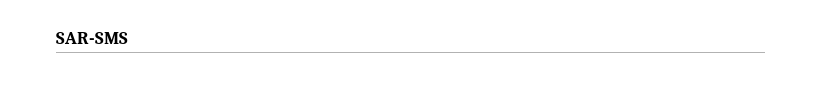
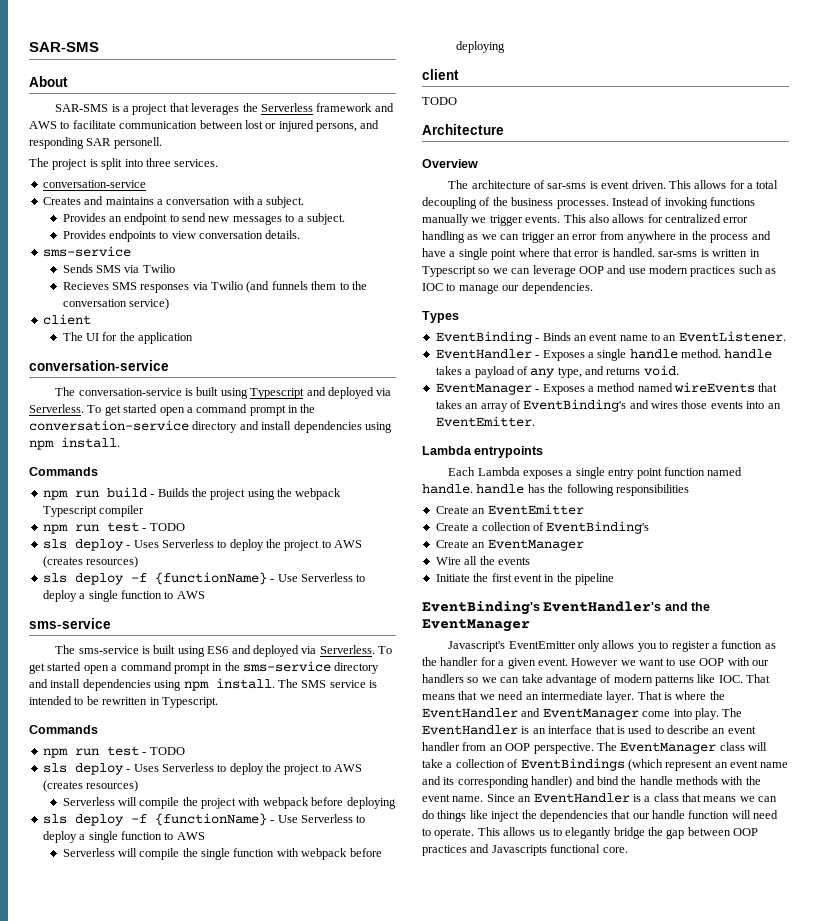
[56,32,128,44] SAR-SMS -> [29,42,99,52] [29,76,68,87] [55,103,394,115] [29,120,380,132] [29,137,162,149] [29,158,219,170] [42,180,146,188] [42,196,305,208] [62,213,345,225] [62,230,301,242] [42,246,131,257] [62,264,175,273] [62,281,367,293] [62,298,169,310] [42,314,91,325] [62,332,194,344] [29,360,169,371] [55,387,392,399] [29,404,316,416] [29,420,392,433] [29,437,120,450] [29,467,98,476] [42,487,342,500] [42,505,145,517] [42,522,185,534] [42,539,363,551] [42,556,139,568] [42,572,366,585] [42,590,205,602] [29,618,111,629] [55,645,393,657] [29,661,380,674] [29,678,377,691] [29,696,218,708] [29,725,98,734] [42,746,185,758] [42,763,363,775] [42,780,139,792] [62,797,396,809] [42,813,366,826] [42,831,205,843] [62,848,382,860] [455,41,505,53] [422,69,459,80] [422,97,457,105] [422,124,504,135] [422,159,478,168] [448,180,779,189] [422,197,755,209] [422,214,749,226] [422,231,771,243] [422,248,760,260] [422,265,777,277] [422,282,593,294] [422,311,459,323] [435,331,786,344] [435,349,773,361] [435,365,679,378] [435,382,778,395] [435,399,781,412] [435,416,535,427] [422,446,544,458] [448,467,743,479] [422,484,689,496] [435,504,584,515] [435,521,650,534] [435,539,584,551] [435,556,530,565] [435,573,614,585] [422,601,711,615] [422,619,530,632] [448,640,776,652] [422,657,769,669] [422,674,771,686] [422,691,725,703] [422,708,743,720] [422,725,756,735] [422,742,767,754] [422,758,789,771] [422,776,761,788] [422,793,778,803] [422,810,779,822] [422,827,759,839] [422,844,628,856] SAR-SMS // About // SAR-SMS is a project that leverages the Serverless framework and AWS to facilitate communication between lost or injured persons, and responding SAR personell. // The project is split into three services. // conversation-service // Creates and maintains a conversation with a subject. // Provides an endpoint to send new messages to a subject. // Provides endpoints to view conversation details. // sms-service // Sends SMS via Twilio // Recieves SMS responses via Twilio (and funnels them to the conversation service) // client // The UI for the application // conversation-service // The conversation-service is built using Typescript and deployed via Serverless. To get started open a command prompt in the conversation-service directory and install dependencies using npm install. // Commands // npm run build - Builds the project using the webpack Typescript compiler // npm run test - TODO // sls deploy - Uses Serverless to deploy the project to AWS (creates resources) // sls deploy -f {functionName} - Use Serverless to deploy a single function to AWS // sms-service // The sms-service is built using ES6 and deployed via Serverless. To get started open a command prompt in the sms-service directory and install dependencies using npm install. The SMS service is intended to be rewritten in Typescript. // Commands // npm run test - TODO // sls deploy - Uses Serverless to deploy the project to AWS (creates resources) // Serverless will compile the project with webpack before deploying // sls deploy -f {functionName} - Use Serverless to deploy a single function to AWS // Serverless will compile the single function with webpack before deploying // client // TODO // Architecture // Overview // The architecture of sar-sms is event driven. This allows for a total decoupling of the business processes. Instead of invoking functions manually we trigger events. This also allows for centralized error handling as we can trigger an error from anywhere in the process and have a single point where that error is handled. sar-sms is written in Typescript so we can leverage OOP and use modern practices such as IOC to manage our dependencies. // Types // EventBinding - Binds an event name to an EventListener. // EventHandler - Exposes a single handle method. handle takes a payload of any type, and returns void. // EventManager - Exposes a method named wireEvents that takes an array of EventBinding's and wires those events into an EventEmitter. // Lambda entrypoints // Each Lambda exposes a single entry point function named handle. handle has the following responsibilities // Create an EventEmitter // Create a collection of EventBinding's // Create an EventManager // Wire all the events // Initiate the first event in the pipeline // EventBinding's EventHandler's and the EventManager // Javascript's EventEmitter only allows you to register a function as the handler for a given event. However we want to use OOP with our handlers so we can take advantage of modern patterns like IOC. That means that we need an intermediate layer. That is where the EventHandler and EventManager come into play. The EventHandler is an interface that is used to describe an event handler from an OOP perspective. The EventManager class will take a collection of EventBindings (which represent an event name and its corresponding handler) and bind the handle methods with the event name. Since an EventHandler is a class that means we can do things like inject the dependencies that our handle function will need to operate. This allows us to elegantly bridge the gap between OOP practices and Javascripts functional core.

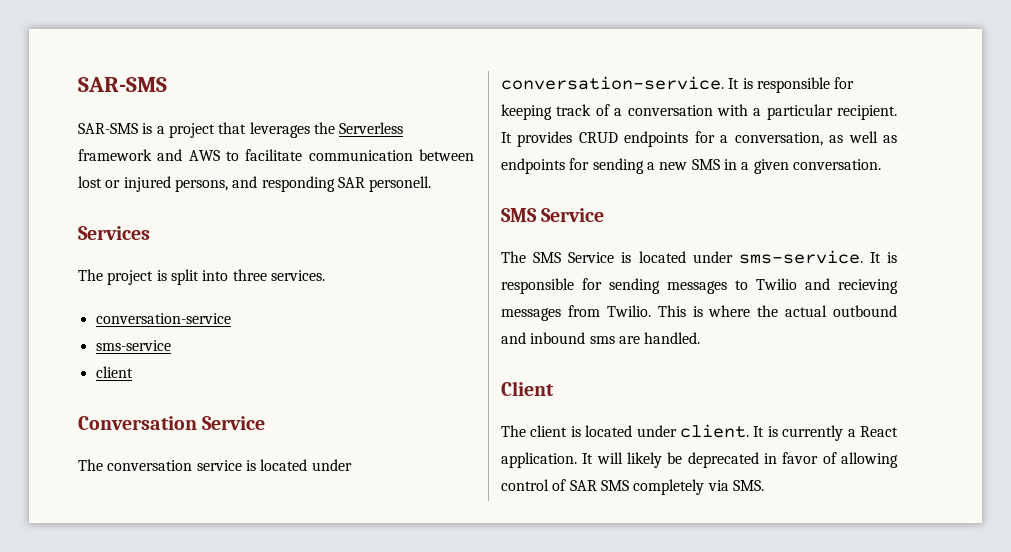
[29,42,99,52] [29,76,68,87] SAR-SMS // About -> [78,77,167,92] SAR-SMS
(162, 143) none -> [78,226,150,240] // Services
[42,196,305,208] [62,213,345,225] [62,230,301,242] [42,246,131,257] [62,264,175,273] [62,281,367,293] [62,298,169,310] [42,314,91,325] [62,332,194,344] [29,360,169,371] [55,387,392,399] [29,404,316,416] [29,420,392,433] [29,437,120,450] [29,467,98,476] [42,487,342,500] [42,505,145,517] [42,522,185,534] [42,539,363,551] [42,556,139,568] [42,572,366,585] [42,590,205,602] [29,618,111,629] [55,645,393,657] [29,661,380,674] [29,678,377,691] [29,696,218,708] [29,725,98,734] [42,746,185,758] [42,763,363,775] [42,780,139,792] [62,797,396,809] [42,813,366,826] [42,831,205,843] [62,848,382,860] [455,41,505,53] [422,69,459,80] [422,97,457,105] [422,124,504,135] [422,159,478,168] [448,180,779,189] [422,197,755,209] [422,214,749,226] [422,231,771,243] [422,248,760,260] [422,265,777,277] [422,282,593,294] [422,311,459,323] [435,331,786,344] [435,349,773,361] [435,365,679,378] [435,382,778,395] [435,399,781,412] [435,416,535,427] [422,446,544,458] [448,467,743,479] [422,484,689,496] [435,504,584,515] [435,521,650,534] [435,539,584,551] [435,556,530,565] [435,573,614,585] [422,601,711,615] [422,619,530,632] [448,640,776,652] [422,657,769,669] [422,674,771,686] [422,691,725,703] [422,708,743,720] [422,725,756,735] [422,742,767,754] [422,758,789,771] [422,776,761,788] [422,793,778,803] [422,810,779,822] [422,827,759,839] [422,844,628,856] Creates and maintains a conversation with a subject. // Provides an endpoint to send new messages to a subject. // Provides endpoints to view conversation details. // sms-service // Sends SMS via Twilio // Recieves SMS responses via Twilio (and funnels them to the conversation service) // client // The UI for the application // conversation-service // The conversation-service is built using Typescript and deployed via Serverless. To get started open a command prompt in the conversation-service directory and install dependencies using npm install. // Commands // npm run build - Builds the project using the webpack Typescript compiler // npm run test - TODO // sls deploy - Uses Serverless to deploy the project to AWS (creates resources) // sls deploy -f {functionName} - Use Serverless to deploy a single function to AWS // sms-service // The sms-service is built using ES6 and deployed via Serverless. To get started open a command prompt in the sms-service directory and install dependencies using npm install. The SMS service is intended to be rewritten in Typescript. // Commands // npm run test - TODO // sls deploy - Uses Serverless to deploy the project to AWS (creates resources) // Serverless will compile the project with webpack before deploying // sls deploy -f {functionName} - Use Serverless to deploy a single function to AWS // Serverless will compile the single function with webpack before deploying // client // TODO // Architecture // Overview // The architecture of sar-sms is event driven. This allows for a total decoupling of the business processes. Instead of invoking functions manually we trigger events. This also allows for centralized error handling as we can trigger an error from anywhere in the process and have a single point where that error is handled. sar-sms is written in Typescript so we can leverage OOP and use modern practices such as IOC to manage our dependencies. // Types // EventBinding - Binds an event name to an EventListener. // EventHandler - Exposes a single handle method. handle takes a payload of any type, and returns void. // EventManager - Exposes a method named wireEvents that takes an array of EventBinding's and wires those events into an EventEmitter. // Lambda entrypoints // Each Lambda exposes a single entry point function named handle. handle has the following responsibilities // Create an EventEmitter // Create a collection of EventBinding's // Create an EventManager // Wire all the events // Initiate the first event in the pipeline // EventBinding's EventHandler's and the EventManager // Javascript's EventEmitter only allows you to register a function as the handler for a given event. However we want to use OOP with our handlers so we can take advantage of modern patterns like IOC. That means that we need an intermediate layer. That is where the EventHandler and EventManager come into play. The EventHandler is an interface that is used to describe an event handler from an OOP perspective. The EventManager class will take a collection of EventBindings (which represent an event name and its corresponding handler) and bind the handle methods with the event name. Since an EventHandler is a class that means we can do things like inject the dependencies that our handle function will need to operate. This allows us to elegantly bridge the gap between OOP practices and Javascripts functional core. -> [95,340,171,351] [95,366,133,378] [78,416,266,430] [78,459,352,471] [501,76,855,93] [501,104,897,120] [501,131,897,147] [501,158,881,174] [501,208,605,222] [501,250,897,264] [501,278,898,294] [501,305,897,321] [501,332,701,344] [501,381,554,396] [501,424,898,441] [501,452,898,468] [501,479,764,495] sms-service // client // Conversation Service // The conversation service is located under conversation-service. It is responsible for keeping track of a conversation with a particular recipient. It provides CRUD endpoints for a conversation, as well as endpoints for sending a new SMS in a given conversation. // SMS Service // The SMS Service is located under sms-service. It is responsible for sending messages to Twilio and recieving messages from Twilio. This is where the actual outbound and inbound sms are handled. // Client // The client is located under client. It is currently a React application. It will likely be deprecated in favor of allowing control of SAR SMS completely via SMS.

